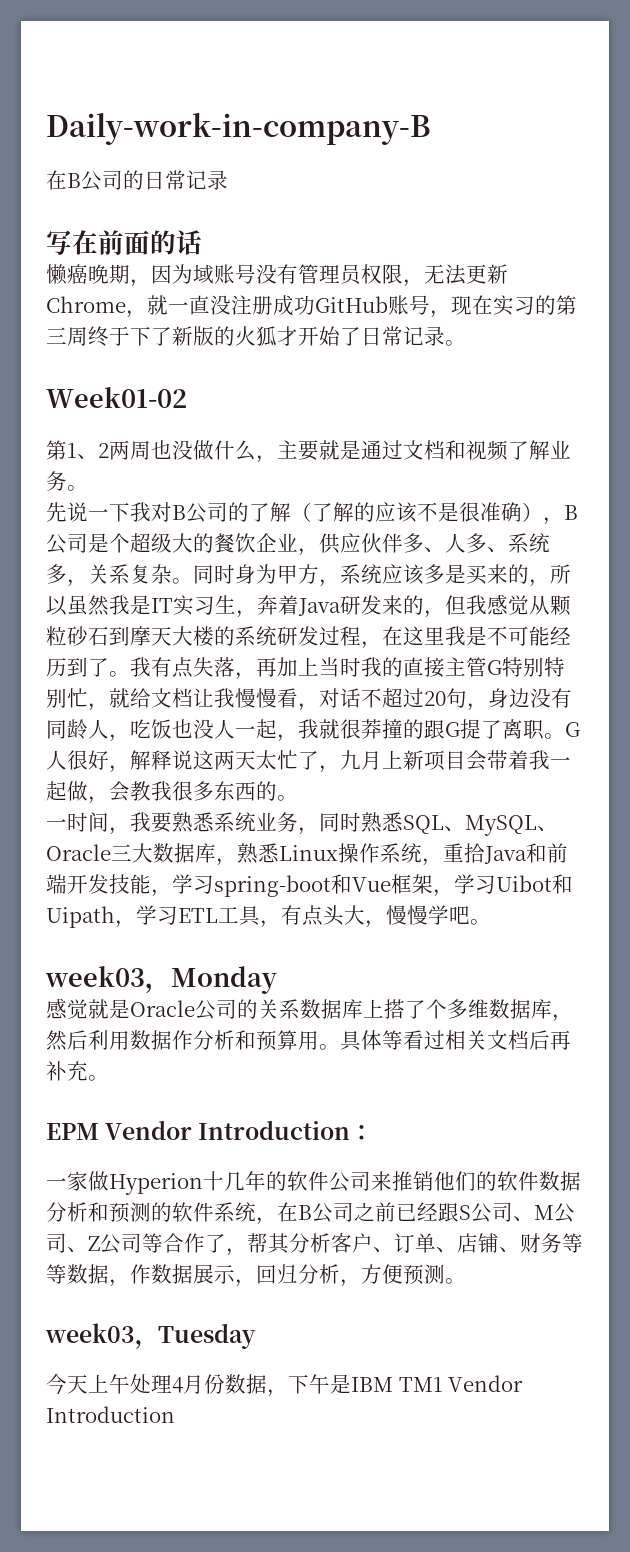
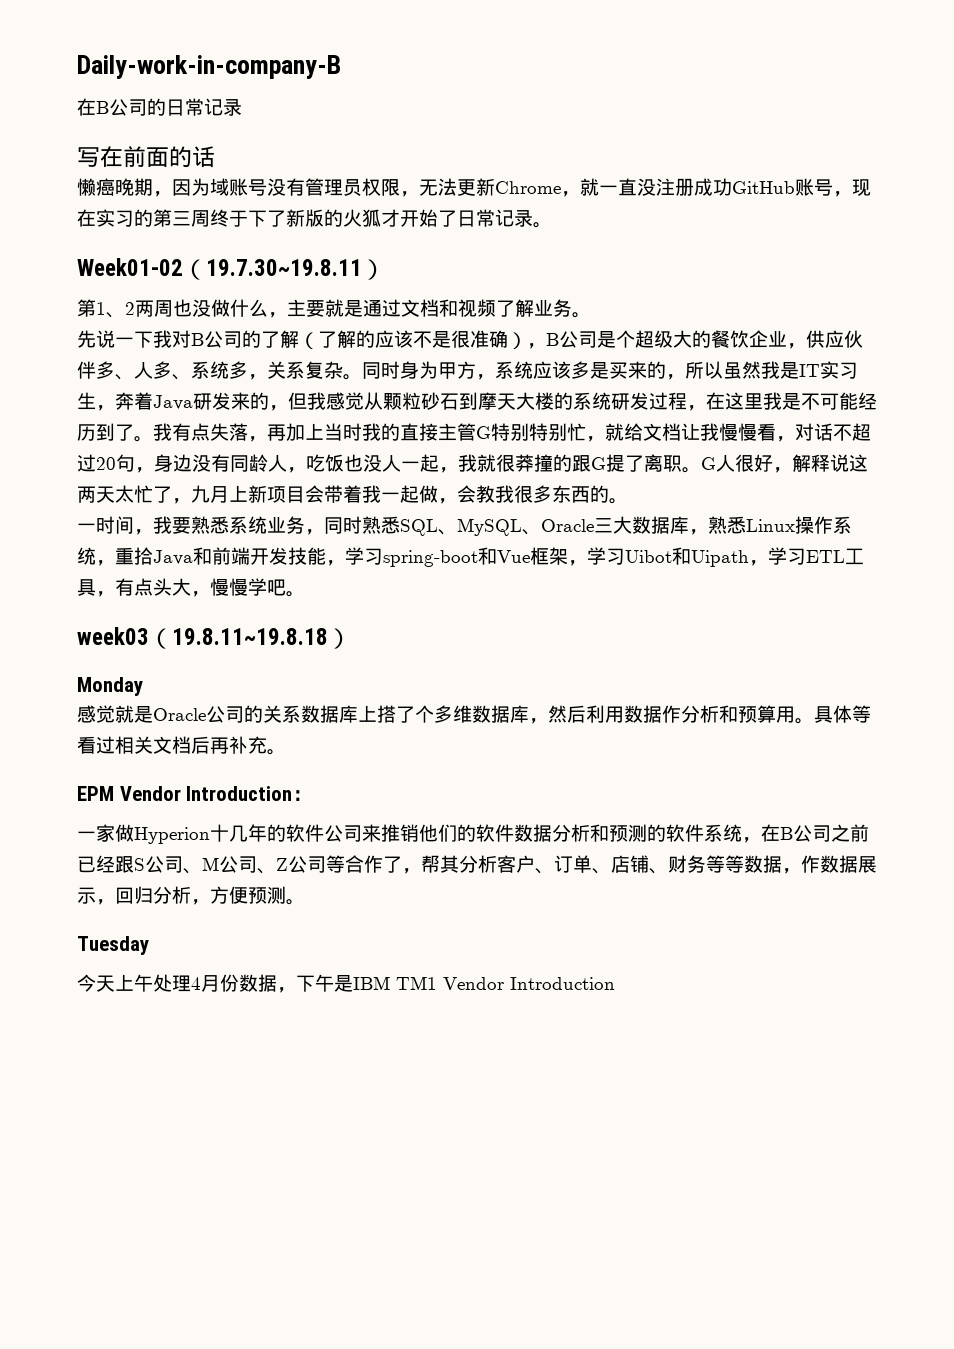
(187, 397) none -> [183,259,385,280] （19.7.30~19.8.11）
[145,983,171,994] ， -> [149,628,351,649] （19.8.11~19.8.18） //
[45,1323,158,1349] week03， -> (305, 902) none

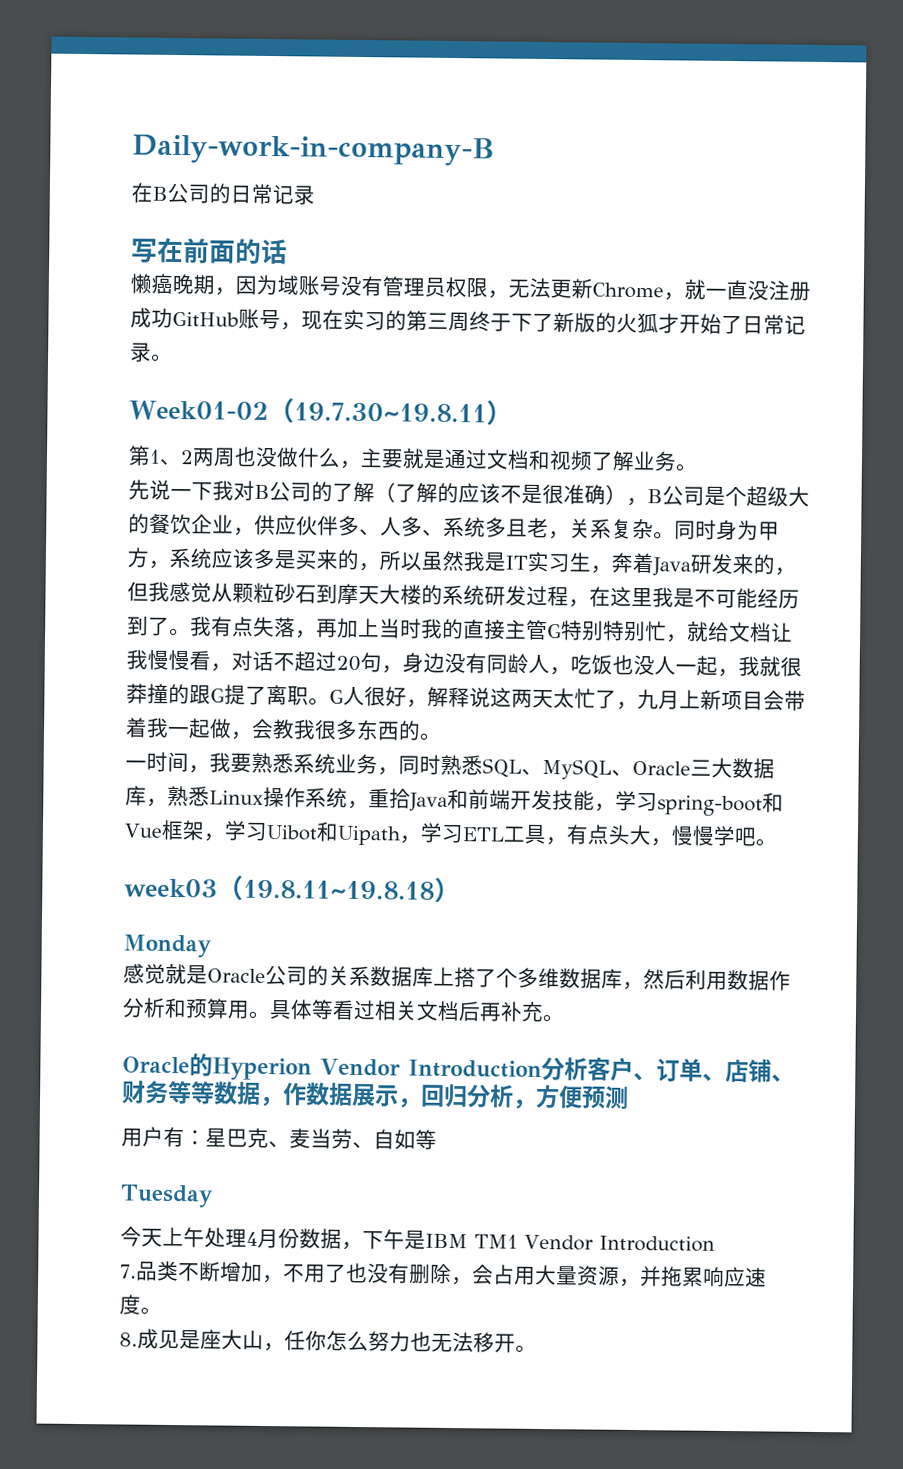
(248, 370) none -> [506,517,549,539] 且老
[77,786,314,801] [77,824,869,844] [77,855,459,874] EPM Vendor Introduction： // 一家做Hyperion十几年的软件公司来推销他们的软件数据分析和预测的软件系统，在B公司之前已经跟S公司、M公司、Z公司等合作了，帮其 -> [122,1053,542,1081] Oracle的Hyperion Vendor Introduction
[286,899,305,905] 。 -> [121,1126,437,1150] // 用户有：星巴克、麦当劳、自如等
(615, 983) none -> [120,1260,767,1288] [119,1294,162,1315] [119,1328,537,1353] // 7.品类不断增加，不用了也没有删除，会占用大量资源，并拖累响应速度。 // 8.成见是座大山，任你怎么努力也无法移开。

